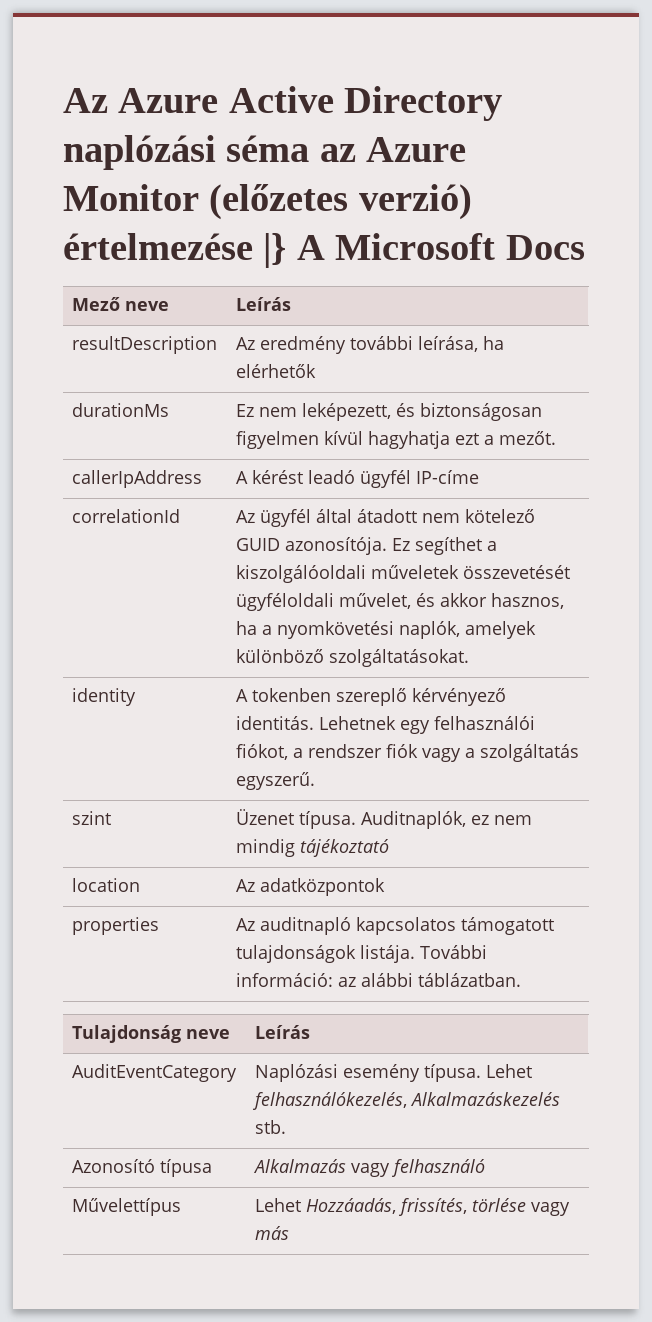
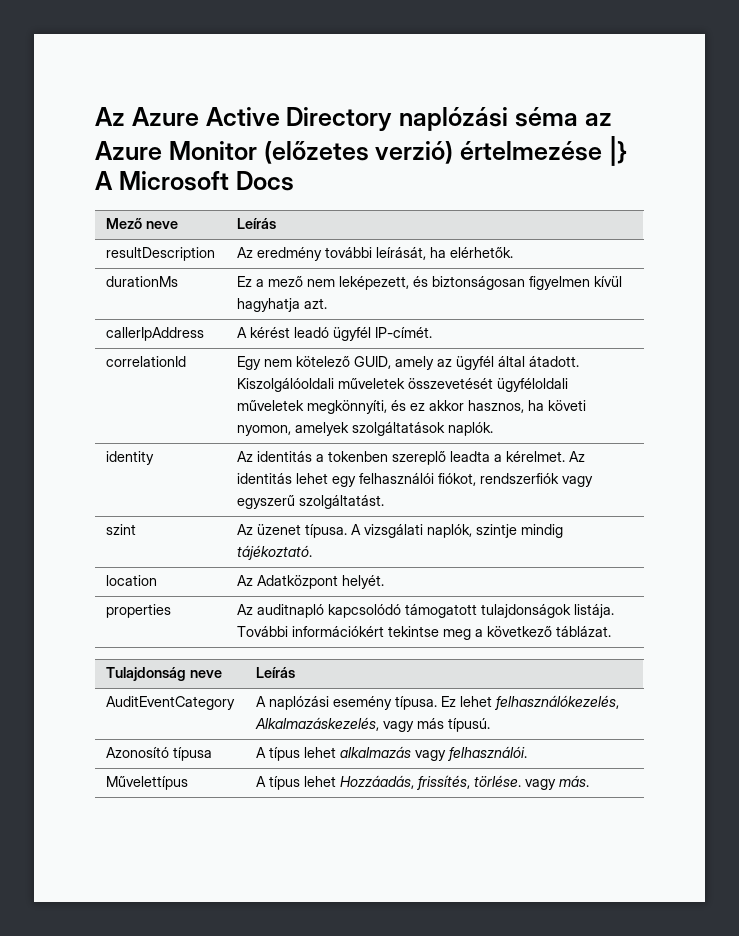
[418,336,505,352] [236,364,317,378] leírása, ha elérhetők -> [375,247,513,260] leírását, ha elérhetők.
(255, 410) none -> [255,276,303,287] a mező
[455,431,557,445] ezt a mezőt. -> [303,298,327,309] azt.
[416,470,480,484] IP-címe -> [374,327,432,338] IP-címét.
[236,509,536,527] [236,537,498,555] [236,565,571,583] [236,593,565,611] [236,621,537,639] [236,649,470,667] [72,688,137,706] [236,688,507,706] [236,716,536,734] [236,744,580,762] [236,772,316,790] [72,811,112,825] [236,809,533,829] [236,839,390,857] Az ügyfél által átadott nem kötelező GUID azonosítója. Ez segíthet a kiszolgálóoldali műveletek összevetését ügyféloldali művelet, és akkor hasznos, ha a nyomkövetési naplók, amelyek különböző szolgáltatásokat. // identity | A tokenben szereplő kérvényező identitás. Lehetnek egy felhasználói fiókot, a rendszer fiók vagy a szolgáltatás egyszerű. // szint | Üzenet típusa. Auditnaplók, ez nem mindig tájékoztató -> [236,356,579,370] [236,378,568,392] [236,400,586,414] [236,422,493,436] [105,451,154,465] [236,451,585,465] [236,473,593,487] [236,495,384,509] [105,524,136,535] [236,524,563,538] [236,545,312,560] Egy nem kötelező GUID, amely az ügyfél által átadott. Kiszolgálóoldali műveletek összevetését ügyféloldali műveletek megkönnyíti, és ez akkor hasznos, ha követi nyomon, amelyek szolgáltatások naplók. // identity | Az identitás a tokenben szereplő leadta a kérelmet. Az identitás lehet egy felhasználói fiókot, rendszerfiók vagy egyszerű szolgáltatást. // szint | Az üzenet típusa. A vizsgálati naplók, szintje mindig tájékoztató.
[260,878,386,896] adatközpontok -> [256,575,384,589] Adatközpont helyét.
[356,917,457,935] kapcsolatos -> [327,604,401,618] kapcsolódó
[236,973,522,987] [72,1025,231,1043] [255,1025,311,1039] [72,1064,238,1082] [255,1064,533,1082] [252,1092,561,1110] [255,1120,287,1134] [72,1159,213,1177] [253,1159,486,1177] [72,1198,182,1216] [255,1198,571,1216] [255,1226,290,1240] információ: az alábbi táblázatban. // Tulajdonság neve | Leírás // AuditEventCategory | Naplózási esemény típusa. Lehet felhasználókezelés, Alkalmazáskezelés stb. // Azonosító típusa | Alkalmazás vagy felhasználó // Művelettípus | Lehet Hozzáadás, frissítés, törlése vagy más -> [291,626,611,640] [105,667,222,681] [255,667,295,678] [105,696,235,710] [255,695,619,710] [254,717,490,732] [105,747,212,761] [255,746,527,761] [105,776,188,790] [255,775,589,790] információkért tekintse meg a következő táblázat. // Tulajdonság neve | Leírás // AuditEventCategory | A naplózási esemény típusa. Ez lehet felhasználókezelés, Alkalmazáskezelés, vagy más típusú. // Azonosító típusa | A típus lehet alkalmazás vagy felhasználói. // Művelettípus | A típus lehet Hozzáadás, frissítés, törlése. vagy más.

